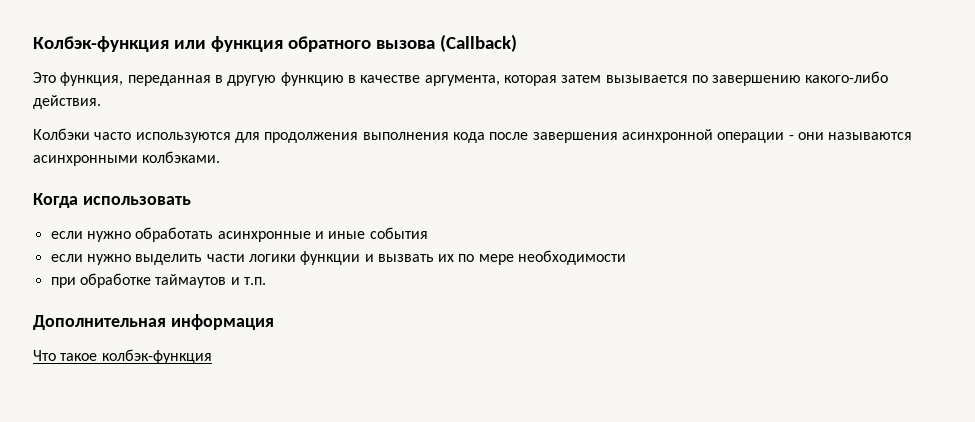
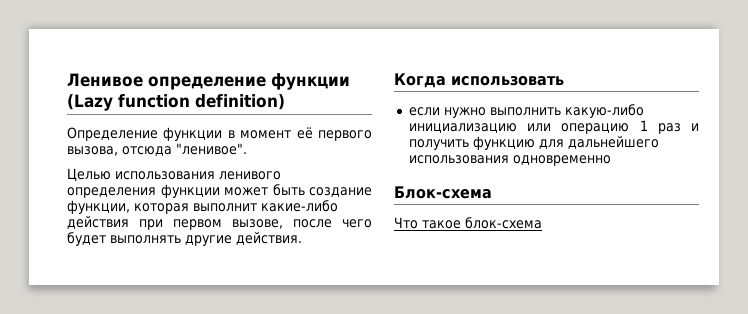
[33,34,517,52] [33,71,889,86] [33,95,101,109] [33,128,913,143] [33,151,221,166] [33,193,191,208] [50,227,428,242] [50,250,627,265] [50,273,266,288] [33,314,274,330] Колбэк-функция или функция обратного вызова (Callback) // Это функция, переданная в другую функцию в качестве аргумента, которая затем вызывается по завершению какого-либо действия. // Колбэки часто используются для продолжения выполнения кода после завершения асинхронной операции - они называются асинхронными колбэками. // Когда использовать // если нужно обработать асинхронные и иные события // если нужно выделить части логики функции и вызвать их по мере необходимости // при обработке таймаутов и т.п. // Дополнительная информация -> [67,73,350,90] [67,94,285,111] [67,127,372,141] [67,143,247,156] [67,168,281,182] [67,184,372,198] [67,200,338,214] [67,216,372,230] [67,232,302,246] [394,73,564,88] [408,104,644,118] [408,120,699,134] [408,136,659,150] [408,155,611,166] [394,186,492,199] Ленивое определение функции (Lazy function definition) // Определение функции в момент её первого вызова, отсюда "ленивое". // Целью использования ленивого определения функции может быть создание функции, которая выполнит какие-либо действия при первом вызове, после чего будет выполнять другие действия. // Когда использовать // если нужно выполнить какую-либо инициализацию или операцию 1 раз и получить функцию для дальнейшего использования одновременно // Блок-схема
[101,349,212,364] колбэк-функция -> [465,217,542,229] блок-схема

